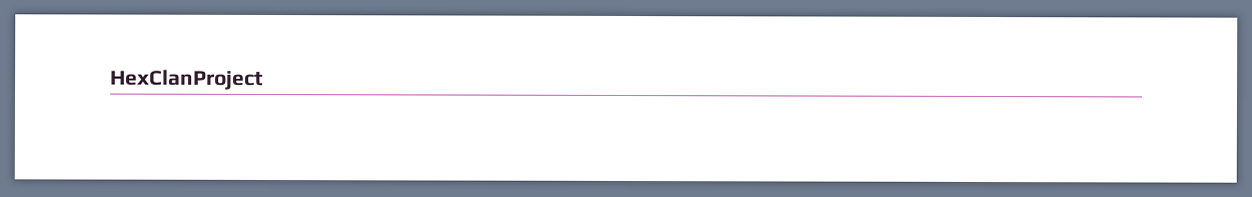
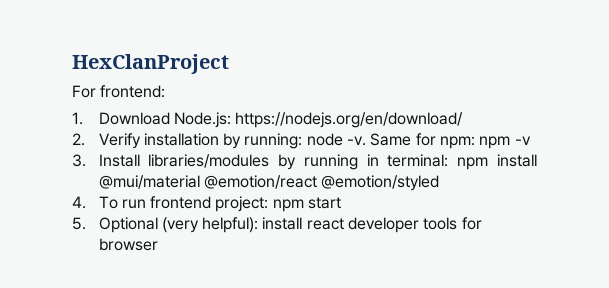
(264, 79) none -> [72,85,166,98] [72,112,464,128] [72,133,531,149] [72,154,537,170] [98,175,440,191] [72,196,342,212] [72,217,482,233] [98,238,158,251] // For frontend: // 1. Download Node.js: https://nodejs.org/en/download/ // 2. Verify installation by running: node -v. Same for npm: npm -v // 3. Install libraries/modules by running in terminal: npm install @mui/material @emotion/react @emotion/styled // 4. To run frontend project: npm start // 5. Optional (very helpful): install react developer tools for browser

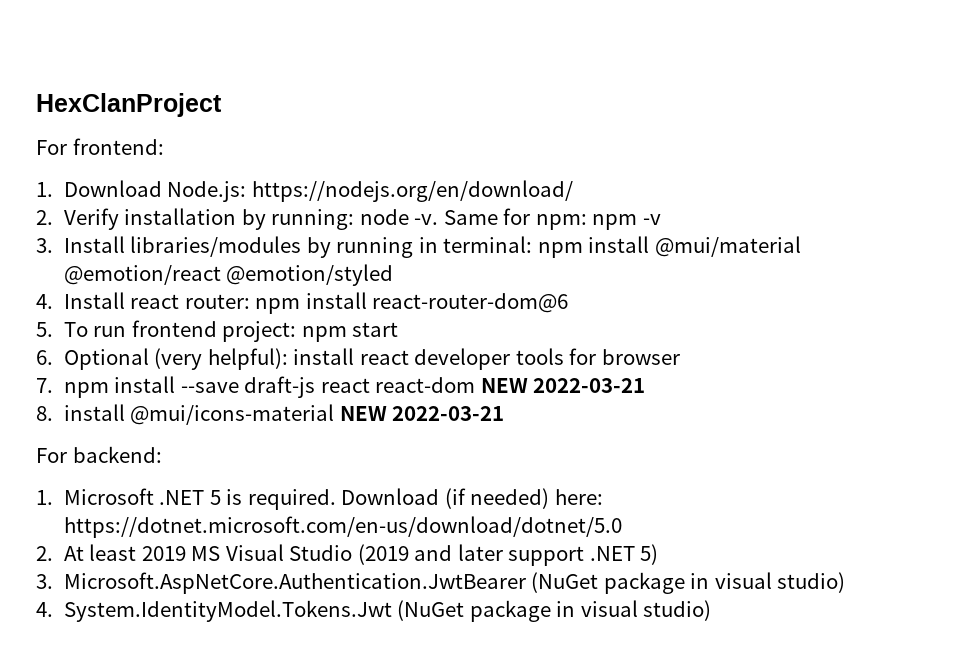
(86, 202) none -> [63,292,569,314] [36,322,53,337] Install react router: npm install react-router-dom@6 // 5.
[72,217,86,230] 5. -> [36,350,53,365] 6.
(158, 244) none -> [36,376,646,398] [36,404,505,425] [36,446,162,463] [36,488,603,510] [63,516,622,538] [36,544,659,566] [36,572,846,594] [36,600,712,622] // 7. npm install --save draft-js react react-dom NEW 2022-03-21 // 8. install @mui/icons-material NEW 2022-03-21 // For backend: // 1. Microsoft .NET 5 is required. Download (if needed) here: https://dotnet.microsoft.com/en-us/download/dotnet/5.0 // 2. At least 2019 MS Visual Studio (2019 and later support .NET 5) // 3. Microsoft.AspNetCore.Authentication.JwtBearer (NuGet package in visual studio) // 4. System.IdentityModel.Tokens.Jwt (NuGet package in visual studio)

